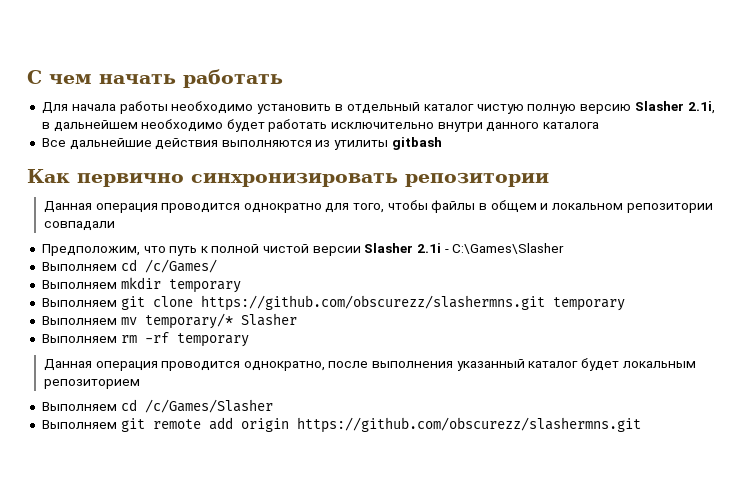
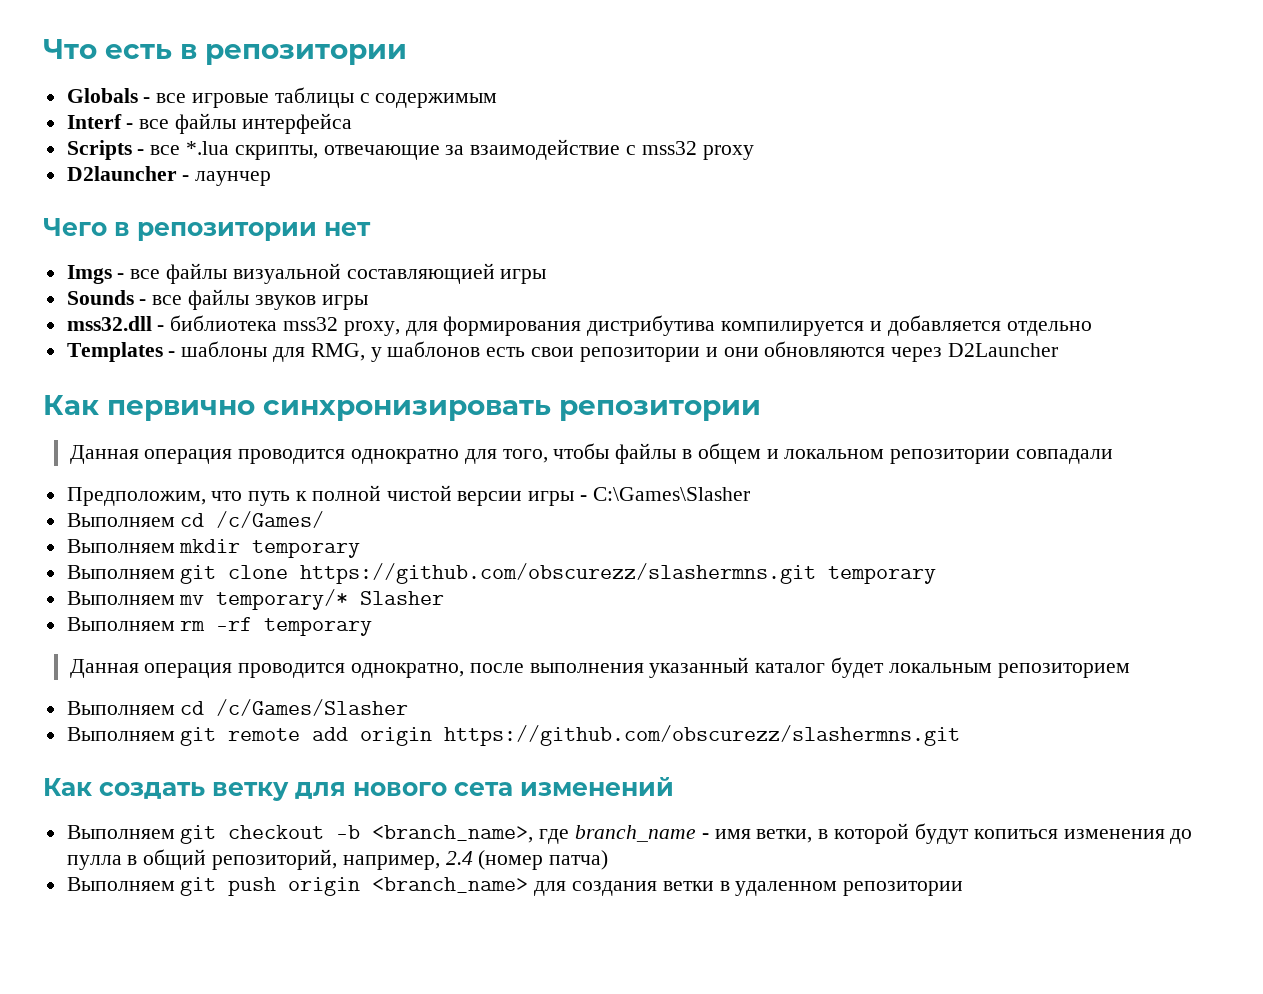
[27,69,283,88] [41,101,715,114] [41,119,600,132] [41,137,442,150] C чем начать работать // Для начала работы необходимо установить в отдельный каталог чистую полную версию Slasher 2.1i, в дальнейшем необходимо будет работать исключительно внутри данного каталога // Все дальнейшие действия выполняются из утилиты gitbash -> [43,39,407,65] [66,87,498,108] [66,113,352,134] [66,139,754,160] [66,166,272,186] [43,218,371,241] [66,263,547,284] [66,289,368,310] [66,315,1092,336] [66,341,1058,362] Что есть в репозитории // Globals - все игровые таблицы с содержимым // Interf - все файлы интерфейса // Scripts - все *.lua скрипты, отвечающие за взаимодействие с mss32 proxy // D2launcher - лаунчер // Чего в репозитории нет // Imgs - все файлы визуальной составляющией игры // Sounds - все файлы звуков игры // mss32.dll - библиотека mss32 proxy, для формирования дистрибутива компилируется и добавляется отдельно // Templates - шаблоны для RMG, у шаблонов есть свои репозитории и они обновляются через D2Launcher
[364,243,442,253] Slasher 2.1i -> [528,491,575,506] игры
(641, 425) none -> [43,777,674,801] [66,823,1193,844] [66,849,609,870] [66,877,964,896] // Как создать ветку для нового сета изменений // Выполняем git checkout -b <branch_name>, где branch_name - имя ветки, в которой будут копиться изменения до пулла в общий репозиторий, например, 2.4 (номер патча) // Выполняем git push origin <branch_name> для создания ветки в удаленном репозитории

